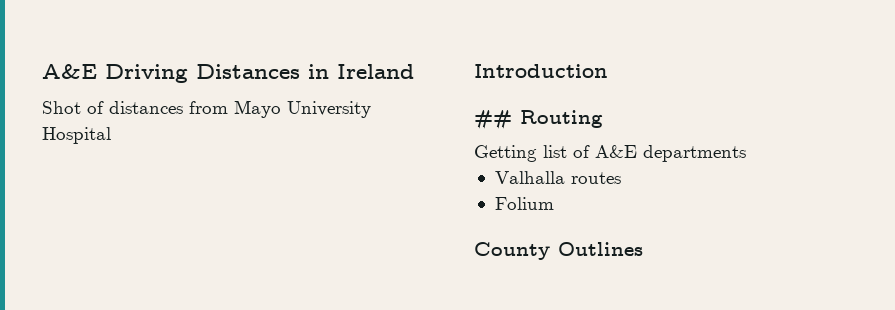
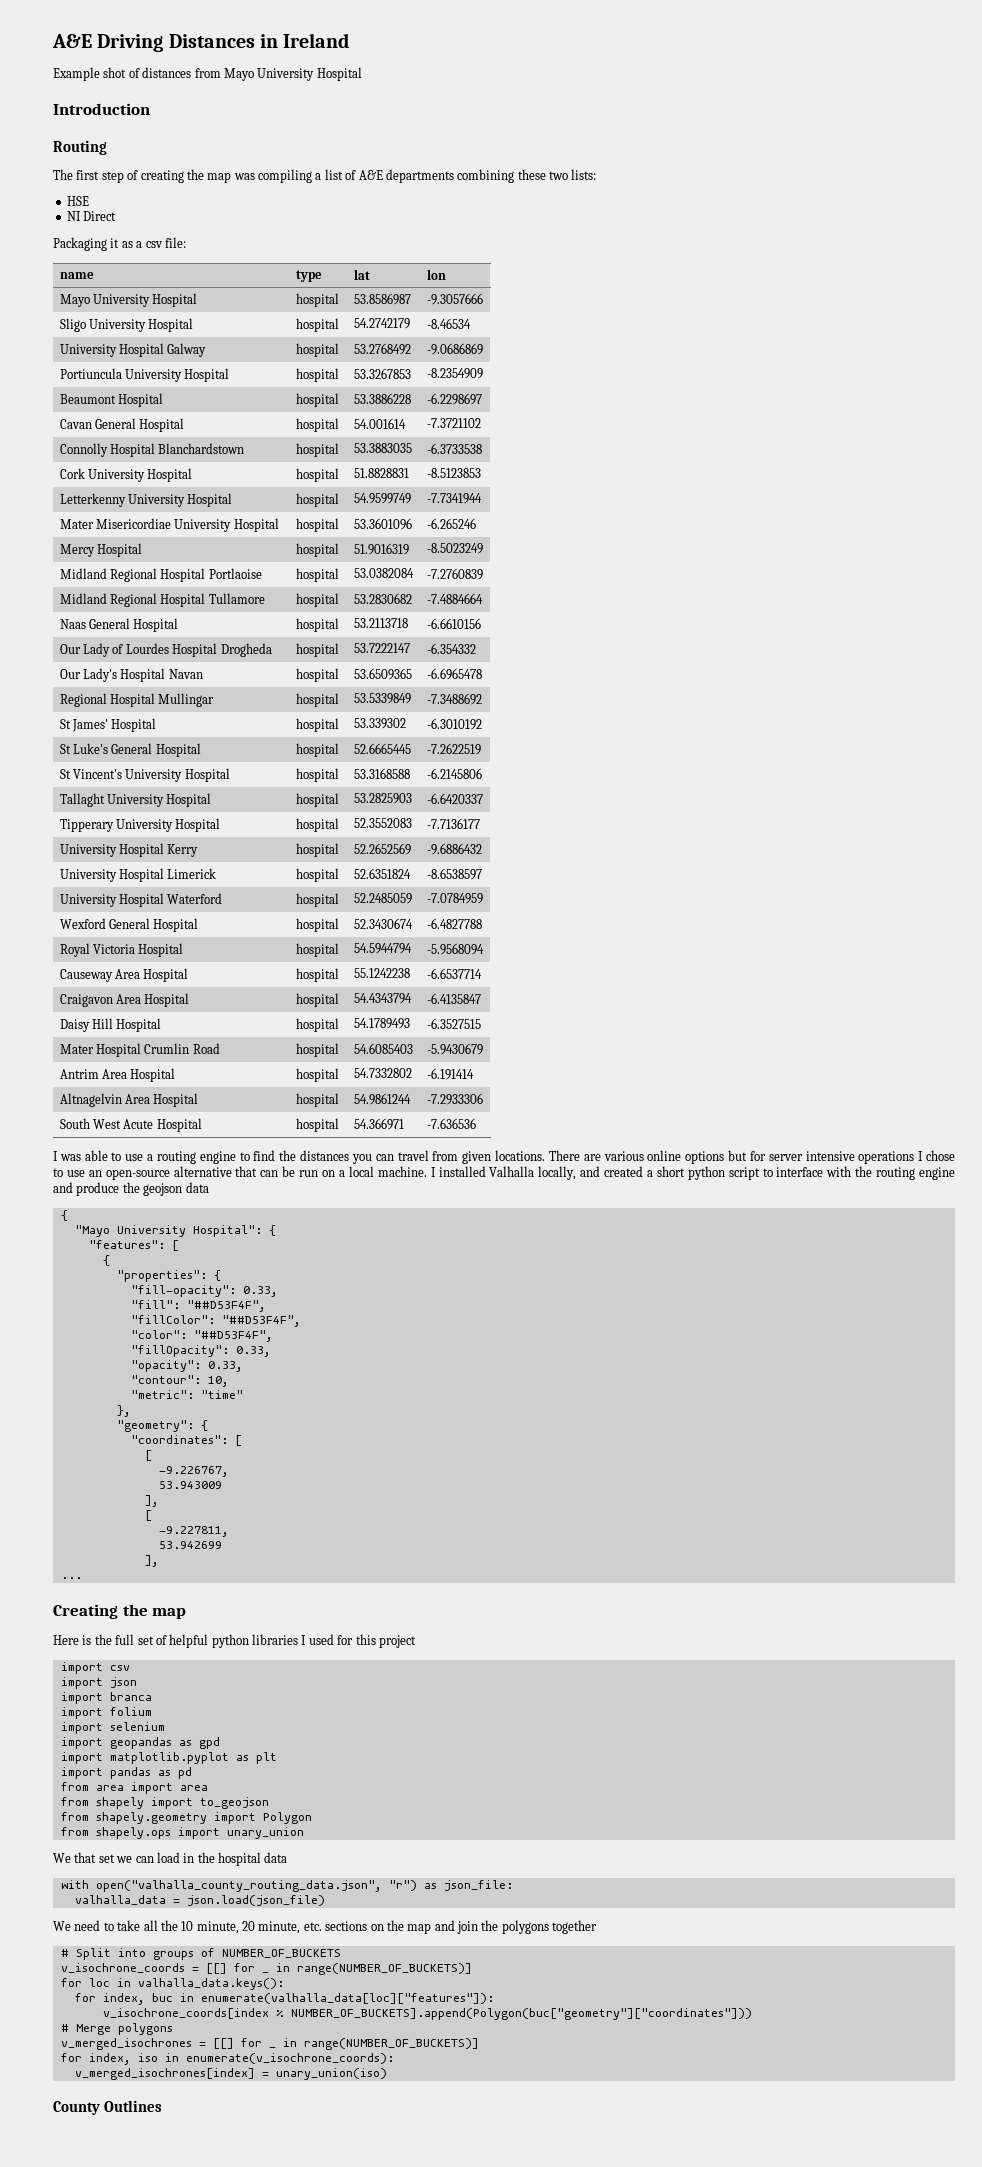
[42,101,81,114] Shot -> [53,67,127,81] Example shot
[474,110,512,129] ## -> (150, 109) none
[474,145,746,162] [494,171,621,184] [494,197,554,210] Getting list of A&E departments // Valhalla routes // Folium -> [53,169,597,183] [66,196,89,206] [66,211,117,221] [53,237,186,251] [59,272,94,279] [295,270,322,282] [353,269,370,280] [426,269,446,280] [59,293,198,307] [295,293,339,307] [353,293,411,305] [426,293,483,305] [59,318,194,332] [295,318,339,332] [353,318,410,329] [426,318,471,329] [59,343,207,357] [295,343,339,357] [353,343,411,355] [426,343,483,355] [59,368,230,382] [295,368,339,382] [353,368,411,379] [426,368,483,379] [59,393,164,407] [295,393,339,407] [353,393,411,404] [426,393,482,405] [59,418,185,432] [295,418,339,432] [353,418,406,429] [426,418,481,428] [59,443,245,457] [295,443,339,457] [353,443,412,453] [426,443,482,454] [59,468,193,482] [295,468,339,482] [353,468,409,478] [426,468,481,478] [59,493,233,507] [295,493,339,507] [353,493,411,504] [426,493,482,504] [59,518,279,532] [295,518,339,532] [353,518,412,530] [426,518,476,529] [59,543,143,557] [295,543,339,557] [353,543,409,555] [426,543,483,554] [59,568,262,582] [295,568,339,582] [353,568,414,578] [426,568,483,580] [59,593,265,607] [295,593,339,607] [353,593,412,604] [426,593,483,604] [59,618,179,632] [295,618,339,632] [353,618,408,628] [426,618,481,629] [59,643,272,657] [295,643,339,657] [353,643,410,653] [426,643,476,654] [59,668,203,682] [295,668,339,682] [353,668,412,680] [426,668,482,680] [59,693,215,707] [295,693,339,707] [353,693,411,704] [426,693,482,705] [59,718,157,732] [295,718,339,732] [353,718,406,729] [426,718,482,730] [59,743,201,757] [295,743,339,757] [353,743,411,754] [426,743,481,755] [59,768,230,782] [295,768,339,782] [353,768,410,779] [426,768,482,779] [59,793,212,807] [295,793,339,807] [353,793,412,804] [426,793,483,804] [59,818,221,832] [295,818,339,832] [353,818,412,828] [426,818,480,829] [59,843,199,857] [295,843,339,857] [353,843,411,855] [426,843,482,855] [59,868,217,882] [295,868,339,882] [353,868,411,879] [426,868,482,880] [59,893,223,907] [295,893,339,907] [353,893,412,904] [426,893,483,904] [59,918,199,932] [295,918,339,932] [353,918,413,929] [426,918,482,929] [59,943,184,957] [295,943,339,957] [353,943,412,954] [426,943,484,955] [59,968,189,982] [295,968,339,982] [353,968,410,978] [426,968,482,979] [59,993,190,1007] [295,993,339,1007] [353,993,412,1004] [426,993,481,1004] [59,1018,162,1032] [295,1018,339,1032] [353,1018,410,1029] [426,1018,481,1029] [59,1043,220,1057] [295,1043,339,1057] [353,1043,413,1054] [426,1043,483,1055] [59,1068,176,1082] [295,1068,339,1082] [353,1068,412,1078] [426,1068,474,1080] [59,1093,199,1107] [295,1093,339,1107] [353,1093,411,1105] [426,1093,483,1105] [59,1118,202,1132] [295,1118,339,1132] [353,1118,404,1130] [426,1118,476,1129] [53,1150,955,1164] [53,1166,955,1180] [53,1182,209,1196] [60,1210,68,1221] [74,1225,276,1237] [88,1240,179,1251] [102,1255,110,1266] [116,1270,221,1282] [130,1285,278,1297] [130,1300,266,1312] [130,1315,301,1327] [130,1330,273,1342] [130,1345,271,1357] [130,1360,243,1372] [130,1375,229,1387] [130,1390,243,1399] [116,1405,131,1417] [116,1420,208,1432] [130,1435,242,1446] [144,1450,152,1461] [158,1466,229,1477] [158,1481,222,1489] [144,1495,159,1507] [144,1510,152,1521] [158,1526,229,1537] [158,1541,222,1549] [144,1555,159,1567] [60,1577,82,1579] [53,1604,187,1619] [53,1634,416,1648] [60,1662,130,1674] [60,1677,137,1689] [60,1692,152,1704] [60,1707,152,1719] [60,1722,165,1734] [60,1737,220,1749] [60,1752,277,1764] [60,1767,192,1779] [60,1782,208,1794] [60,1797,269,1809] [60,1812,312,1824] [60,1827,304,1839] [53,1852,288,1866] [60,1880,513,1892] [74,1895,325,1906] [53,1920,598,1934] [60,1948,341,1960] [60,1963,255,1974] [261,1972,269,1973] [275,1963,472,1975] [60,1978,284,1990] [74,1993,494,2005] [102,2008,752,2020] [60,2023,173,2035] [60,2038,262,2050] [268,2047,276,2048] [282,2038,479,2050] [60,2053,394,2065] [74,2068,387,2080] The first step of creating the map was compiling a list of A&E departments combining these two lists: // HSE // NI Direct // Packaging it as a csv file: // name | type | lat | lon // Mayo University Hospital | hospital | 53.8586987 | -9.3057666 // Sligo University Hospital | hospital | 54.2742179 | -8.46534 // University Hospital Galway | hospital | 53.2768492 | -9.0686869 // Portiuncula University Hospital | hospital | 53.3267853 | -8.2354909 // Beaumont Hospital | hospital | 53.3886228 | -6.2298697 // Cavan General Hospital | hospital | 54.001614 | -7.3721102 // Connolly Hospital Blanchardstown | hospital | 53.3883035 | -6.3733538 // Cork University Hospital | hospital | 51.8828831 | -8.5123853 // Letterkenny University Hospital | hospital | 54.9599749 | -7.7341944 // Mater Misericordiae University Hospital | hospital | 53.3601096 | -6.265246 // Mercy Hospital | hospital | 51.9016319 | -8.5023249 // Midland Regional Hospital Portlaoise | hospital | 53.0382084 | -7.2760839 // Midland Regional Hospital Tullamore | hospital | 53.2830682 | -7.4884664 // Naas General Hospital | hospital | 53.2113718 | -6.6610156 // Our Lady of Lourdes Hospital Drogheda | hospital | 53.7222147 | -6.354332 // Our Lady's Hospital Navan | hospital | 53.6509365 | -6.6965478 // Regional Hospital Mullingar | hospital | 53.5339849 | -7.3488692 // St James' Hospital | hospital | 53.339302 | -6.3010192 // St Luke's General Hospital | hospital | 52.6665445 | -7.2622519 // St Vincent's University Hospital | hospital | 53.3168588 | -6.2145806 // Tallaght University Hospital | hospital | 53.2825903 | -6.6420337 // Tipperary University Hospital | hospital | 52.3552083 | -7.7136177 // University Hospital Kerry | hospital | 52.2652569 | -9.6886432 // University Hospital Limerick | hospital | 52.6351824 | -8.6538597 // University Hospital Waterford | hospital | 52.2485059 | -7.0784959 // Wexford General Hospital | hospital | 52.3430674 | -6.4827788 // Royal Victoria Hospital | hospital | 54.5944794 | -5.9568094 // Causeway Area Hospital | hospital | 55.1242238 | -6.6537714 // Craigavon Area Hospital | hospital | 54.4343794 | -6.4135847 // Daisy Hill Hospital | hospital | 54.1789493 | -6.3527515 // Mater Hospital Crumlin Road | hospital | 54.6085403 | -5.9430679 // Antrim Area Hospital | hospital | 54.7332802 | -6.191414 // Altnagelvin Area Hospital | hospital | 54.9861244 | -7.2933306 // South West Acute Hospital | hospital | 54.366971 | -7.636536 // I was able to use a routing engine to find the distances you can travel from given locations. There are various online options but for server intensive operations I chose to use an open-source alternative that can be run on a local machine. I installed Valhalla locally, and created a short python script to interface with the routing engine and produce the geojson data // { // "Mayo University Hospital": { // "features": [ // { // "properties": { // "fill-opacity": 0.33, // "fill": "##D53F4F", // "fillColor": "##D53F4F", // "color": "##D53F4F", // "fillOpacity": 0.33, // "opacity": 0.33, // "contour": 10, // "metric": "time" // }, // "geometry": { // "coordinates": [ // [ // -9.226767, // 53.943009 // ], // [ // -9.227811, // 53.942699 // ], // ... // Creating the map // Here is the full set of helpful python libraries I used for this project // import csv // import json // import branca // import folium // import selenium // import geopandas as gpd // import matplotlib.pyplot as plt // import pandas as pd // from area import area // from shapely import to_geojson // from shapely.geometry import Polygon // from shapely.ops import unary_union // We that set we can load in the hospital data // with open("valhalla_county_routing_data.json", "r") as json_file: // valhalla_data = json.load(json_file) // We need to take all the 10 minute, 20 minute, etc. sections on the map and join the polygons together // # Split into groups of NUMBER_OF_BUCKETS // v_isochrone_coords = [[] for _ in range(NUMBER_OF_BUCKETS)] // for loc in valhalla_data.keys(): // for index, buc in enumerate(valhalla_data[loc]["features"]): // v_isochrone_coords[index % NUMBER_OF_BUCKETS].append(Polygon(buc["geometry"]["coordinates"])) // # Merge polygons // v_merged_isochrones = [[] for _ in range(NUMBER_OF_BUCKETS)] // for index, iso in enumerate(v_isochrone_coords): // v_merged_isochrones[index] = unary_union(iso)

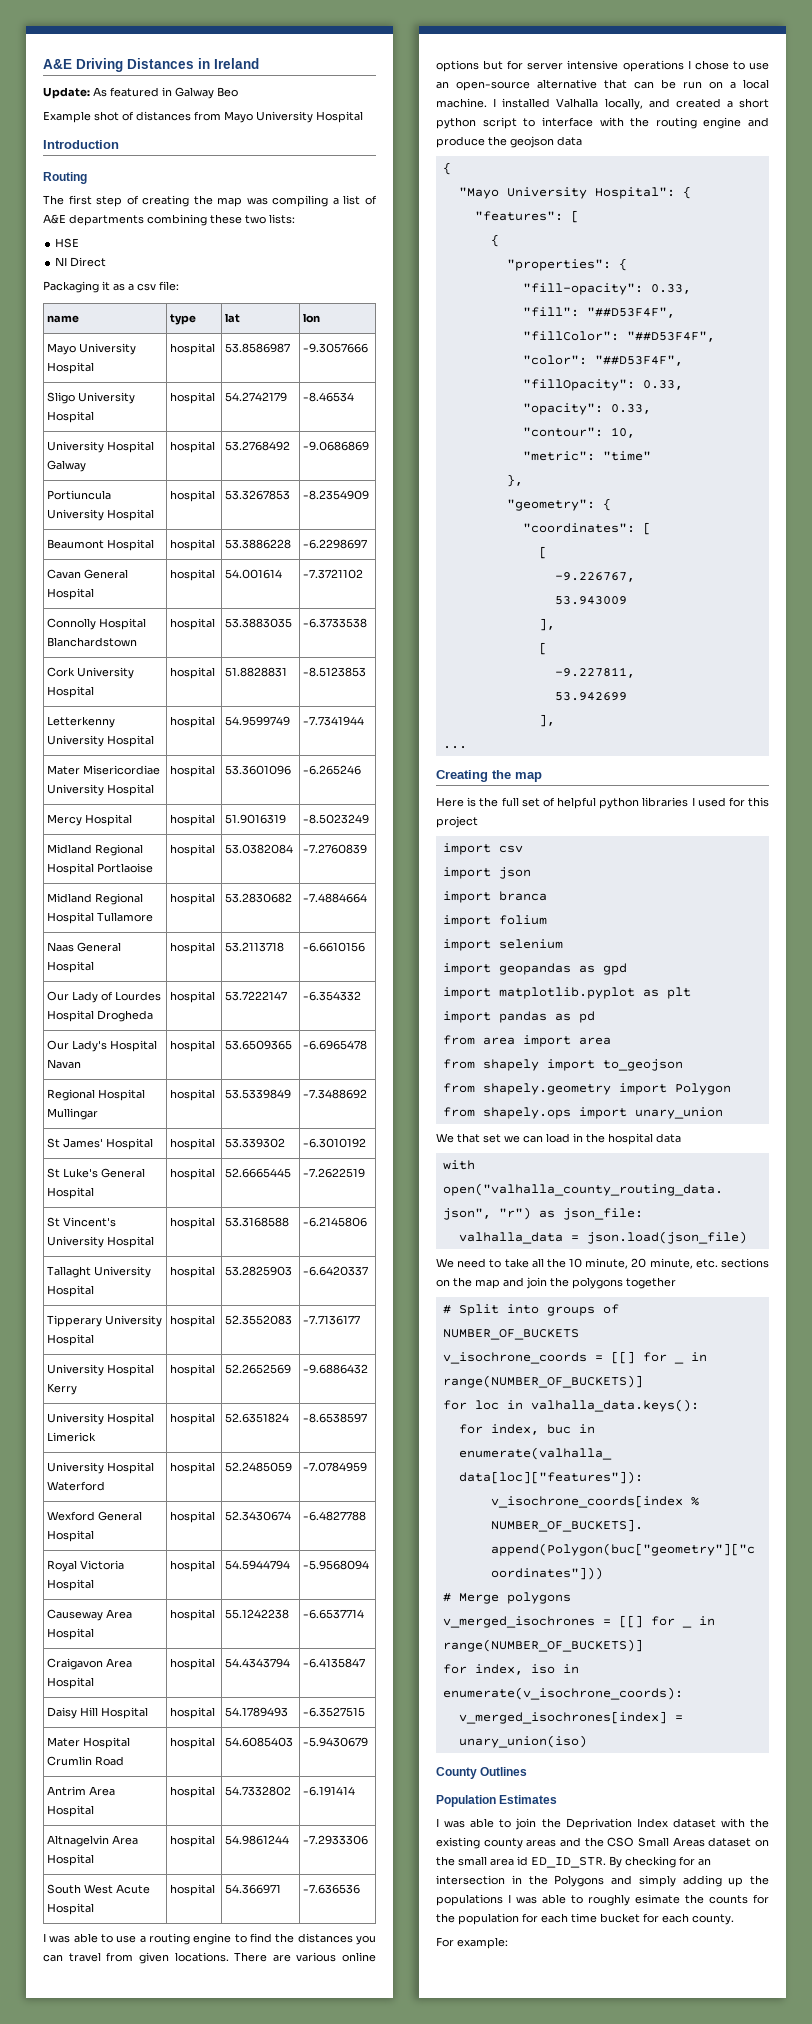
(350, 40) none -> [43,87,238,99] // Update: As featured in Galway Beo
(162, 2106) none -> [436,1795,558,1807] [436,1818,769,1830] [436,1837,769,1849] [436,1856,711,1868] [436,1875,769,1887] [436,1894,769,1906] [436,1913,734,1925] [436,1937,508,1949] // Population Estimates // I was able to join the Deprivation Index dataset with the existing county areas and the CSO Small Areas dataset on the small area id ED_ID_STR. By checking for an intersection in the Polygons and simply adding up the populations I was able to roughly esimate the counts for the population for each time bucket for each county. // For example:

